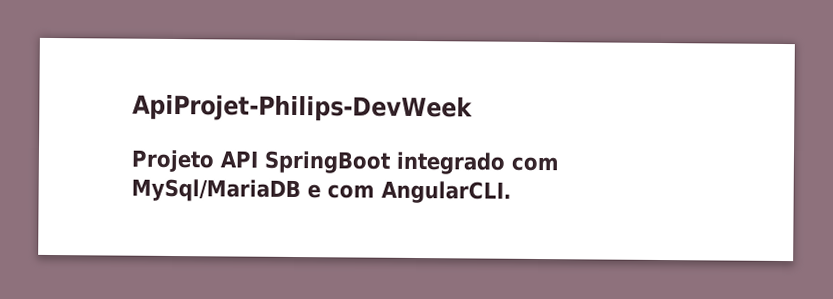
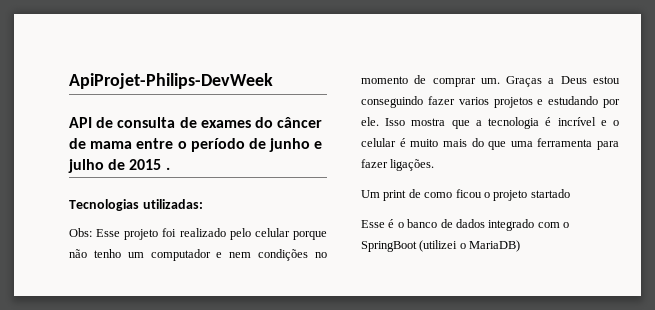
[131,149,559,175] [131,178,512,204] Projeto API SpringBoot integrado com MySql/MariaDB e com AngularCLI. -> [69,117,323,128] [69,138,323,152] [68,159,170,173] [69,199,203,211] [69,228,327,240] [69,249,327,261] [361,75,620,87] [361,96,620,108] [361,117,619,129] [361,138,619,150] [361,159,435,171] [361,189,570,201] [361,219,569,231] [361,240,521,252] API de consulta de exames do câncer de mama entre o período de junho e julho de 2015 . // Tecnologias utilizadas: // Obs: Esse projeto foi realizado pelo celular porque não tenho um computador e nem condições no momento de comprar um. Graças a Deus estou conseguindo fazer varios projetos e estudando por ele. Isso mostra que a tecnologia é incrível e o celular é muito mais do que uma ferramenta para fazer ligações. // Um print de como ficou o projeto startado // Esse é o banco de dados integrado com o SpringBoot (utilizei o MariaDB)

